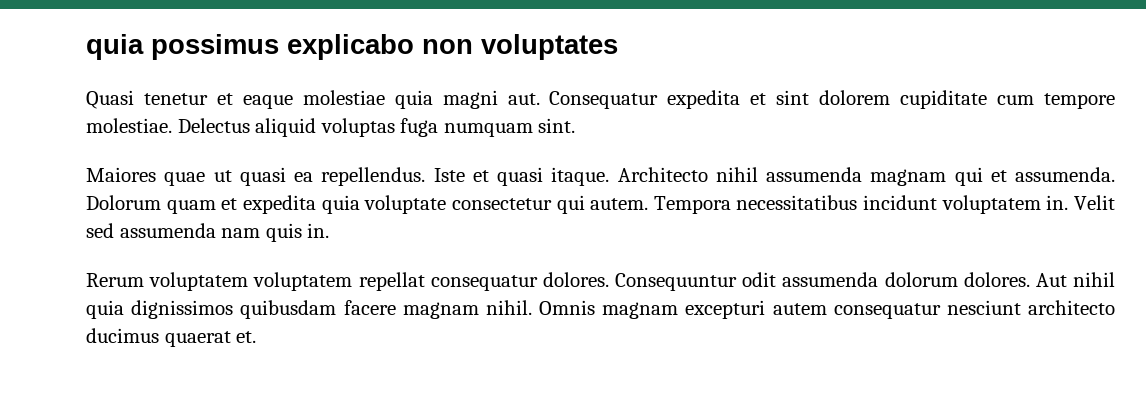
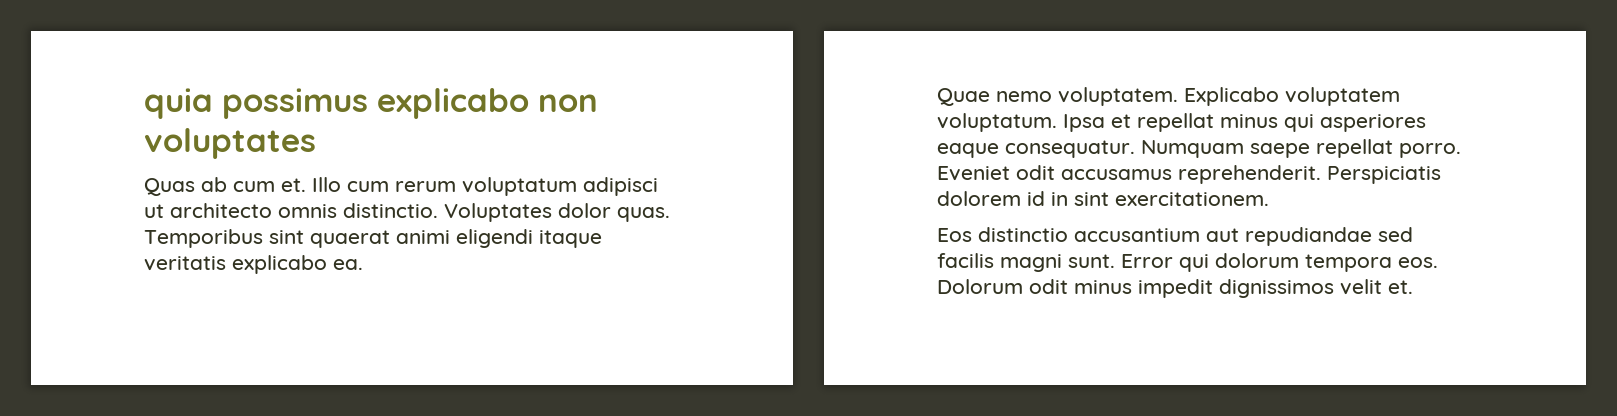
[86,90,1115,109] [86,118,576,137] [86,167,1115,186] [86,195,1115,214] [86,223,330,242] [86,272,1115,291] [86,300,1115,319] [86,328,231,347] Quasi tenetur et eaque molestiae quia magni aut. Consequatur expedita et sint dolorem cupiditate cum tempore molestiae. Delectus aliquid voluptas fuga numquam sint. // Maiores quae ut quasi ea repellendus. Iste et quasi itaque. Architecto nihil assumenda magnam qui et assumenda. Dolorum quam et expedita quia voluptate consectetur qui autem. Tempora necessitatibus incidunt voluptatem in. Velit sed assumenda nam quis in. // Rerum voluptatem voluptatem repellat consequatur dolores. Consequuntur odit assumenda dolorum dolores. Aut nihil quia dignissimos quibusdam facere magnam nihil. Omnis magnam excepturi autem consequatur nesciunt architecto ducimus quaerat -> [144,177,658,196] [144,203,670,222] [144,229,602,248] [144,255,363,274] [937,87,1400,106] [937,113,1426,132] [937,139,1461,158] [937,165,1441,184] [937,191,1269,206] [937,227,1413,246] [937,253,1438,272] [937,279,1382,298] Quas ab cum et. Illo cum rerum voluptatum adipisci ut architecto omnis distinctio. Voluptates dolor quas. Temporibus sint quaerat animi eligendi itaque veritatis explicabo ea. // Quae nemo voluptatem. Explicabo voluptatem voluptatum. Ipsa et repellat minus qui asperiores eaque consequatur. Numquam saepe repellat porro. Eveniet odit accusamus reprehenderit. Perspiciatis dolorem id in sint exercitationem. // Eos distinctio accusantium aut repudiandae sed facilis magni sunt. Error qui dolorum tempora eos. Dolorum odit minus impedit dignissimos velit

